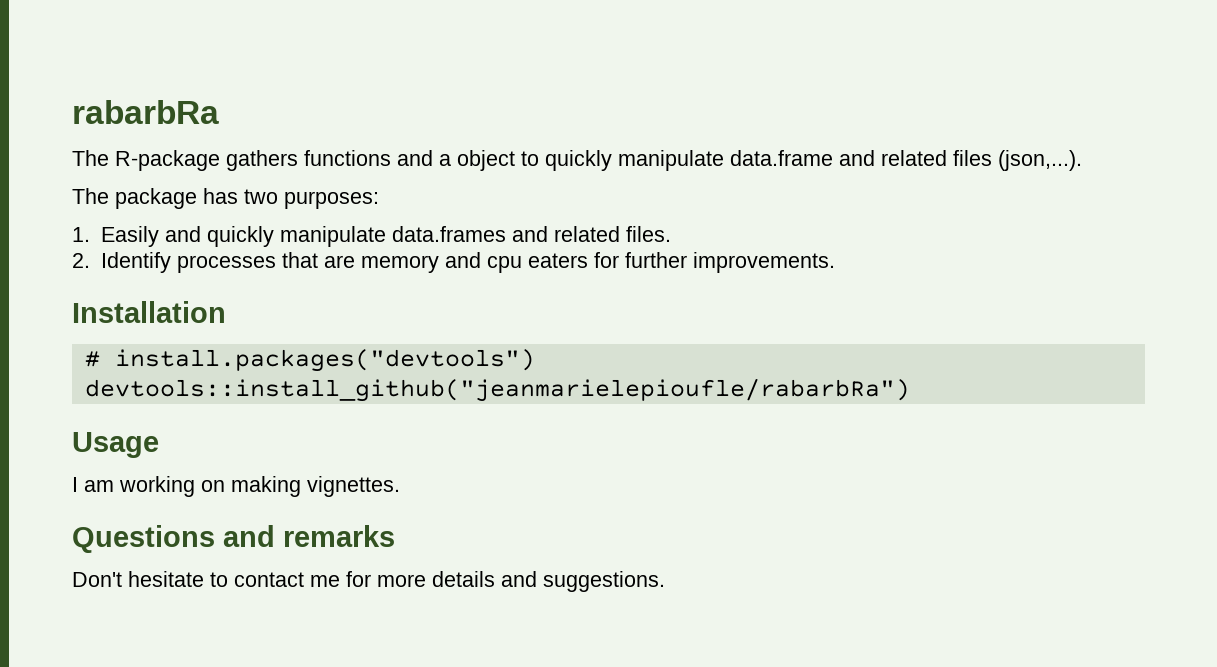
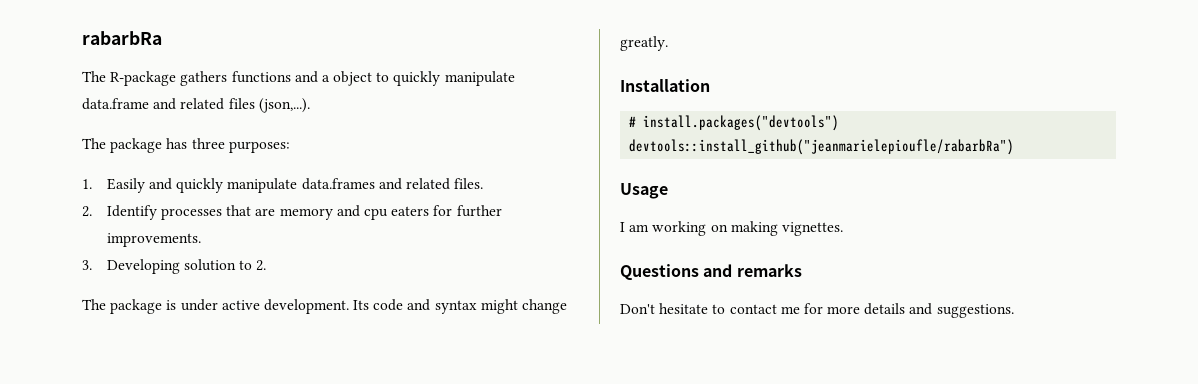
[244,189,278,204] two -> [191,138,225,149] three
(835, 262) none -> [82,259,267,274] [82,299,568,314] [620,36,668,51] // 3. Developing solution to 2. // The package is under active development. Its code and syntax might change greatly.

